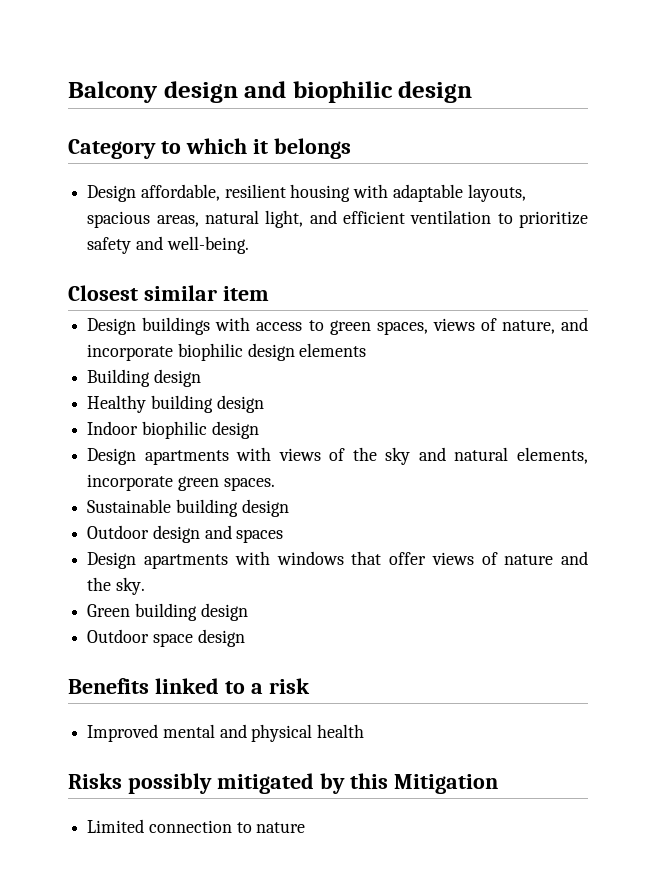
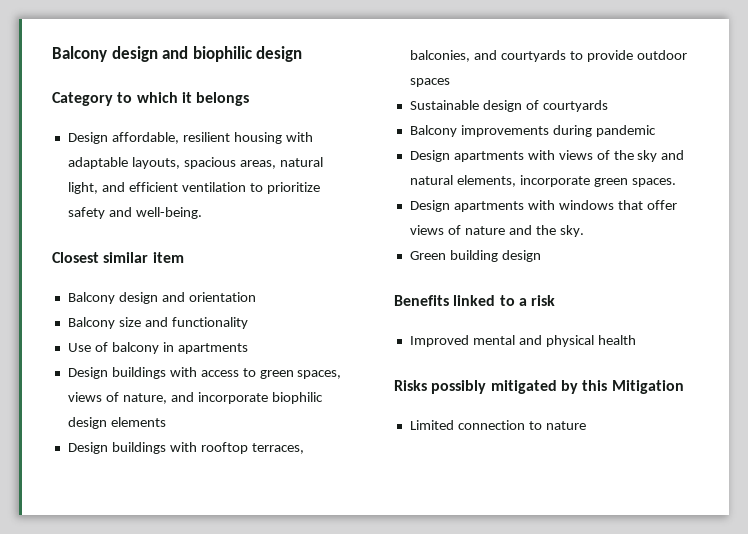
(269, 293) none -> [67,292,256,304] [67,317,248,329] [67,342,248,354] // Balcony design and orientation // Balcony size and functionality // Use of balcony in apartments
[87,369,201,387] [87,395,264,413] [87,421,259,439] Building design // Healthy building design // Indoor biophilic design -> [67,442,304,454] [409,50,687,62] [409,78,450,87] [409,100,608,112] [409,125,656,137] Design buildings with rooftop terraces, balconies, and courtyards to provide outdoor spaces // Sustainable design of courtyards // Balcony improvements during pandemic
[87,499,289,517] [87,525,284,543] // Sustainable building design // Outdoor design and spaces -> (676, 182) none
[87,629,245,647] // Outdoor space design -> (541, 256) none

